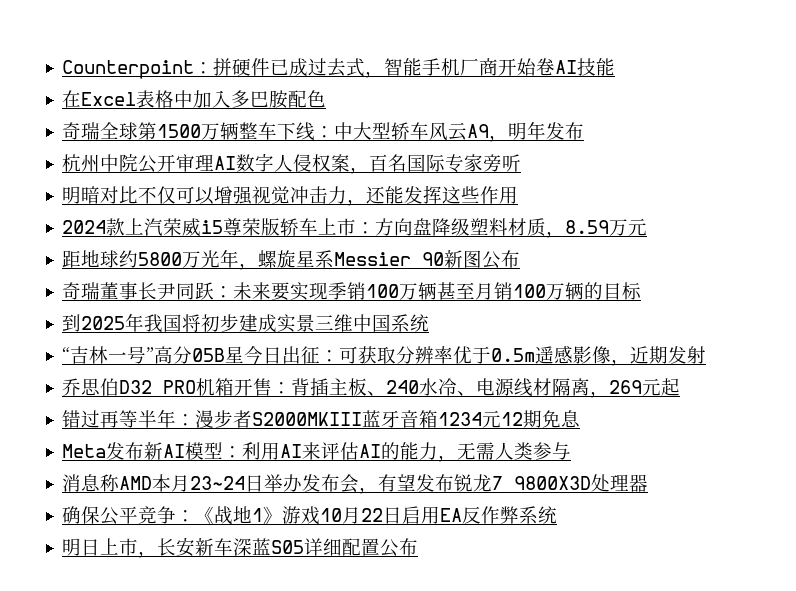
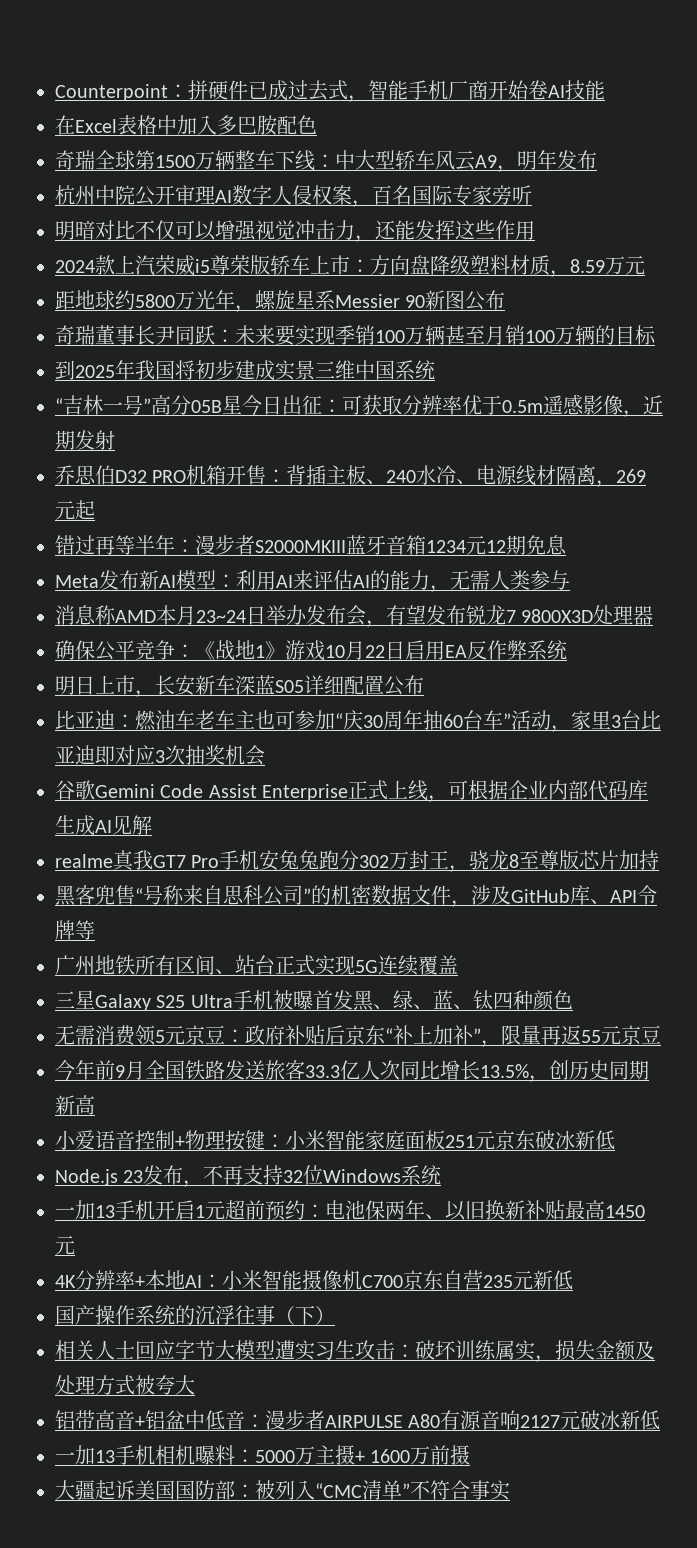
(419, 547) none -> [55,710,661,733] [55,745,265,766] [55,780,649,803] [55,815,152,836] [55,850,660,873] [55,885,657,908] [55,920,95,940] [55,955,458,976] [55,990,573,1011] [55,1025,661,1048] [55,1060,649,1083] [55,1095,95,1115] [55,1130,615,1151] [55,1165,442,1188] [55,1200,645,1221] [55,1236,75,1255] [55,1270,573,1290] [55,1305,335,1325] [55,1340,655,1363] [55,1375,195,1395] [55,1410,661,1430] [55,1445,471,1465] [55,1480,510,1501] // 比亚迪：燃油车老车主也可参加“庆30周年抽60台车”活动，家里3台比亚迪即对应3次抽奖机会 // 谷歌Gemini Code Assist Enterprise正式上线，可根据企业内部代码库生成AI见解 // realme真我GT7 Pro手机安兔兔跑分302万封王，骁龙8至尊版芯片加持 // 黑客兜售“号称来自思科公司”的机密数据文件，涉及GitHub库、API令牌等 // 广州地铁所有区间、站台正式实现5G连续覆盖 // 三星Galaxy S25 Ultra手机被曝首发黑、绿、蓝、钛四种颜色 // 无需消费领5元京豆：政府补贴后京东“补上加补”，限量再返55元京豆 // 今年前9月全国铁路发送旅客33.3亿人次同比增长13.5%，创历史同期新高 // 小爱语音控制+物理按键：小米智能家庭面板251元京东破冰新低 // Node.js 23发布，不再支持32位Windows系统 // 一加13手机开启1元超前预约：电池保两年、以旧换新补贴最高1450元 // 4K分辨率+本地AI：小米智能摄像机C700京东自营235元新低 // 国产操作系统的沉浮往事（下） // 相关人士回应字节大模型遭实习生攻击：破坏训练属实，损失金额及处理方式被夸大 // 铝带高音+铝盆中低音：漫步者AIRPULSE A80有源音响2127元破冰新低 // 一加13手机相机曝料：5000万主摄+ 1600万前摄 // 大疆起诉美国国防部：被列入“CMC清单”不符合事实

